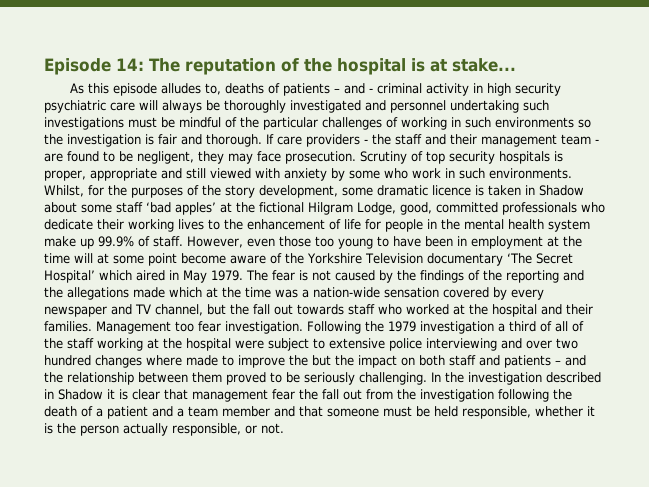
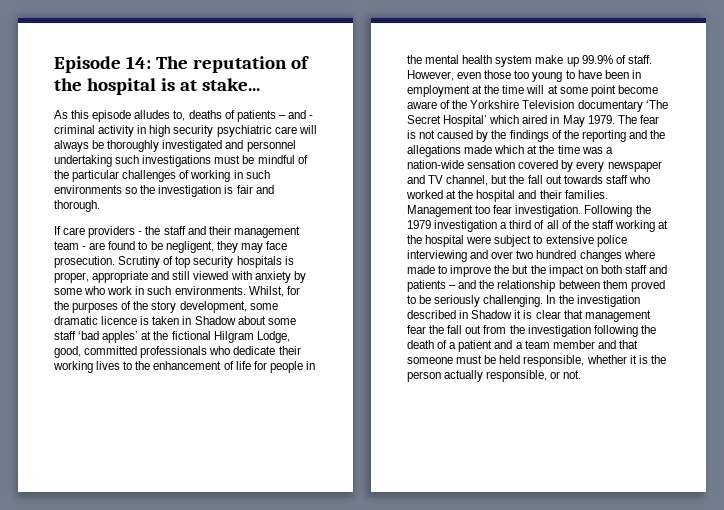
(262, 140) none -> (100, 206) //

